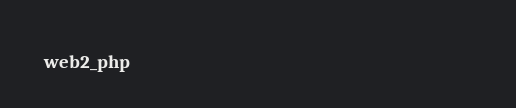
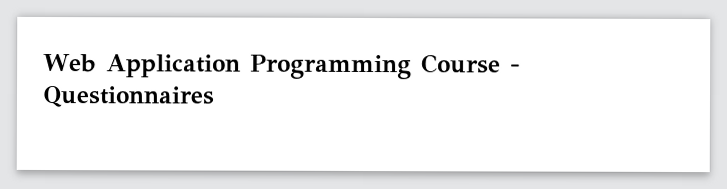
[43,55,130,72] web2_php -> [43,53,521,80] [42,85,215,108] Web Application Programming Course - Questionnaires

